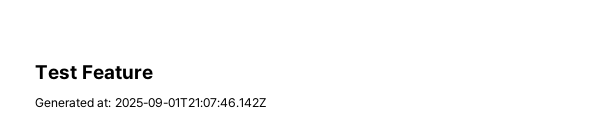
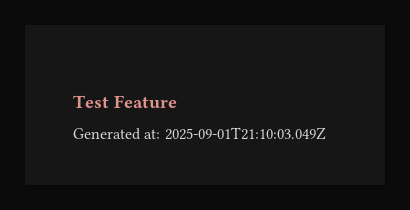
[114,98,266,108] 2025-09-01T21:07:46.142Z -> [164,127,326,140] 2025-09-01T21:10:03.049Z

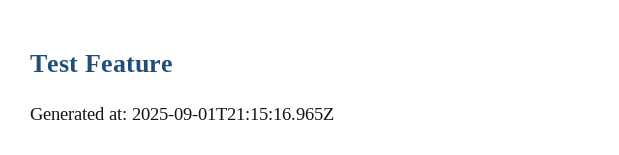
[164,127,326,140] 2025-09-01T21:10:03.049Z -> [132,108,334,120] 2025-09-01T21:15:16.965Z

